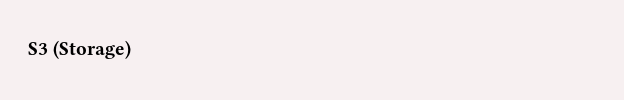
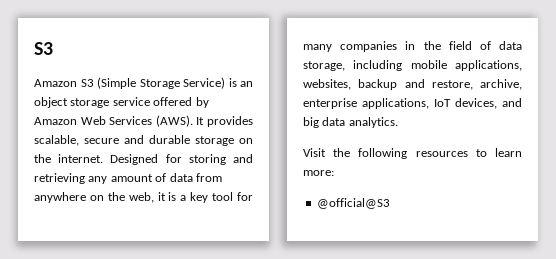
[28,40,132,59] S3 (Storage) -> [34,42,53,55] [34,77,253,89] [34,97,209,108] [34,115,253,127] [34,135,253,146] [34,154,253,165] [34,173,222,184] [34,192,253,203] [303,41,522,52] [303,60,522,71] [303,79,522,90] [303,98,522,109] [303,117,398,128] [303,148,522,159] [303,170,334,176] [316,198,390,209] S3 // Amazon S3 (Simple Storage Service) is an object storage service offered by Amazon Web Services (AWS). It provides scalable, secure and durable storage on the internet. Designed for storing and retrieving any amount of data from anywhere on the web, it is a key tool for many companies in the field of data storage, including mobile applications, websites, backup and restore, archive, enterprise applications, IoT devices, and big data analytics. // Visit the following resources to learn more: // @official@S3

